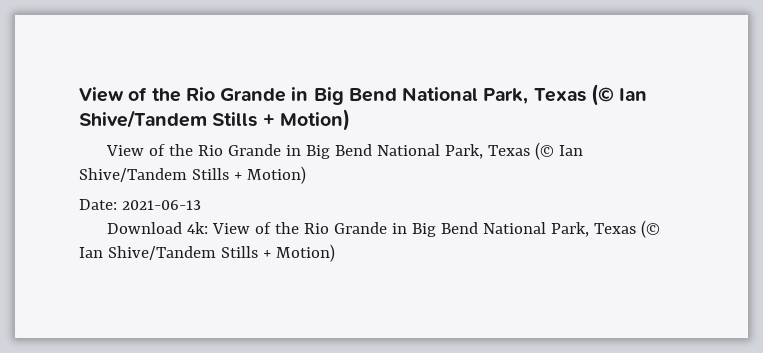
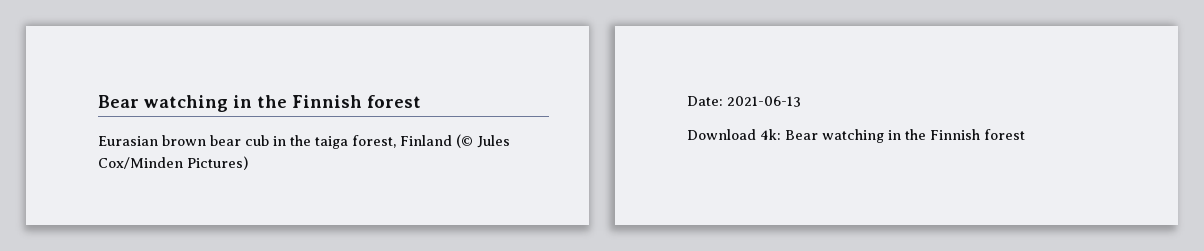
[79,84,648,106] [79,109,350,131] [105,142,583,160] [79,166,306,184] [79,199,201,210] [106,220,660,238] [79,244,335,262] View of the Rio Grande in Big Bend National Park, Texas (© Ian Shive/Tandem Stills + Motion) // View of the Rio Grande in Big Bend National Park, Texas (© Ian Shive/Tandem Stills + Motion) // Date: 2021-06-13 // Download 4k: View of the Rio Grande in Big Bend National Park, Texas (© Ian Shive/Tandem Stills + Motion) -> [98,95,421,112] [98,134,510,149] [98,156,248,170] [687,96,801,107] [687,129,1025,143] Bear watching in the Finnish forest // Eurasian brown bear cub in the taiga forest, Finland (© Jules Cox/Minden Pictures) // Date: 2021-06-13 // Download 4k: Bear watching in the Finnish forest

